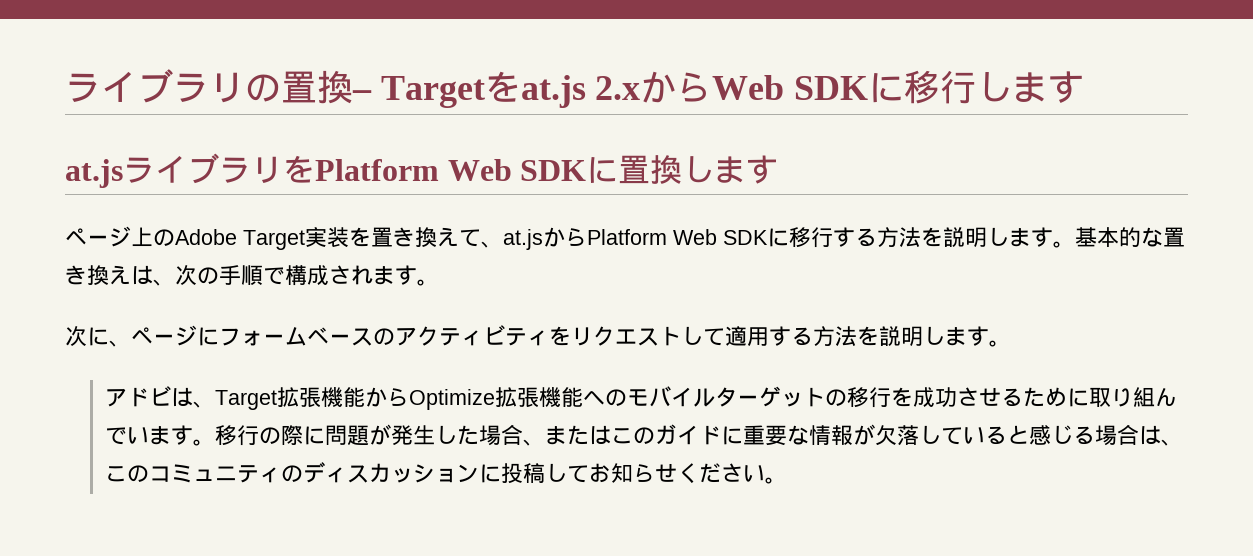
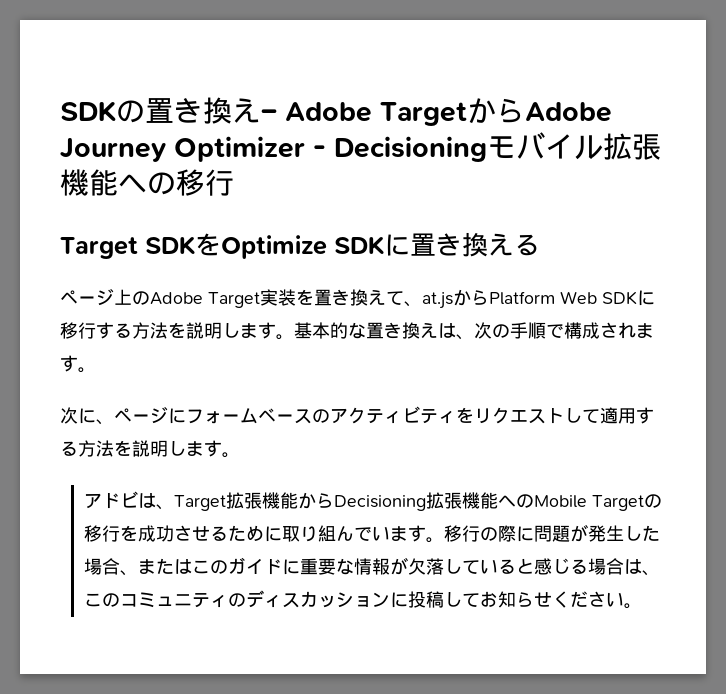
[65,69,1085,108] [65,153,779,188] ライブラリの置換– Targetをat.js 2.xからWeb SDKに移行します // at.jsライブラリをPlatform Web SDKに置換します -> [60,97,612,126] [60,132,661,162] [60,169,234,196] [60,232,540,259] SDKの置き換え– Adobe TargetからAdobe Journey Optimizer - Decisioningモバイル拡張機能への移行 // Target SDKをOptimize SDKに置き換える
[409,386,826,410] Optimize拡張機能へのモバイルターゲット -> [333,492,644,511] Decisioning拡張機能へのMobile Target

